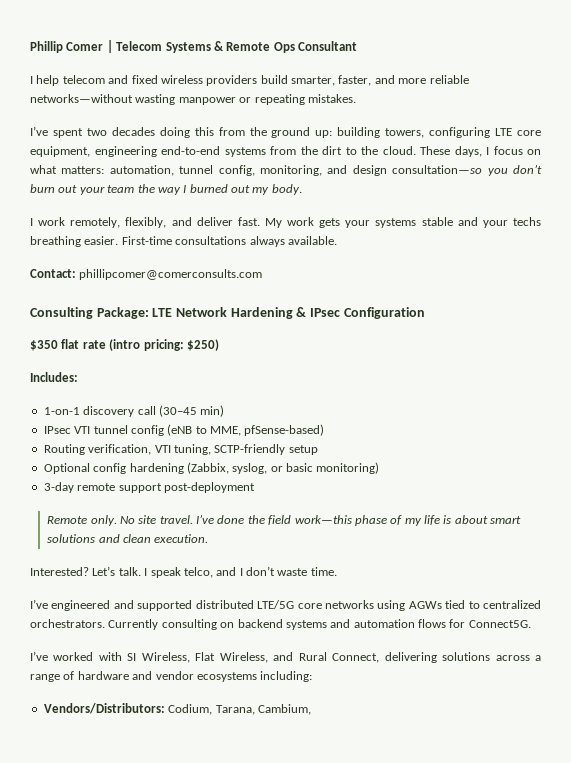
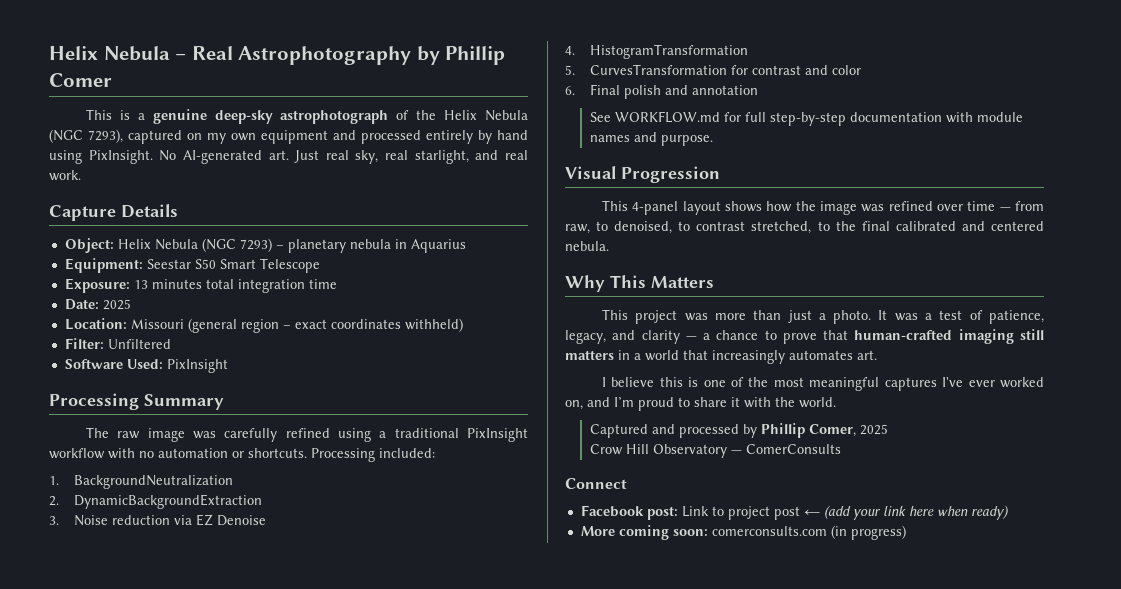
[30,40,357,53] [30,75,469,86] [30,94,356,105] [30,126,541,138] [30,146,541,157] [30,164,542,176] [30,184,302,195] [30,217,541,228] [30,236,337,247] [30,269,263,280] [30,307,425,319] [30,339,219,351] [30,372,78,382] [43,405,225,417] [43,424,325,436] [43,444,318,455] [43,462,380,474] [43,482,255,493] [47,514,522,526] [47,534,209,543] [30,566,337,578] [30,599,542,611] [30,619,531,630] [30,651,541,663] [30,671,313,682] [43,703,311,715] Phillip Comer | Telecom Systems & Remote Ops Consultant // I help telecom and fixed wireless providers build smarter, faster, and more reliable networks—without wasting manpower or repeating mistakes. // I’ve spent two decades doing this from the ground up: building towers, configuring LTE core equipment, engineering end-to-end systems from the dirt to the cloud. These days, I focus on what matters: automation, tunnel config, monitoring, and design consultation—so you don’t burn out your team the way I burned out my body. // I work remotely, flexibly, and deliver fast. My work gets your systems stable and your techs breathing easier. First-time consultations always available. // Contact: phillipcomer@comerconsults.com // Consulting Package: LTE Network Hardening & IPsec Configuration // $350 flat rate (intro pricing: $250) // Includes: // 1-on-1 discovery call (30–45 min) // IPsec VTI tunnel config (eNB to MME, pfSense-based) // Routing verification, VTI tuning, SCTP-friendly setup // Optional config hardening (Zabbix, syslog, or basic monitoring) // 3-day remote support post-deployment // Remote only. No site travel. I’ve done the field work—this phase of my life is about smart solutions and clean execution. // Interested? Let’s talk. I speak telco, and I don’t waste time. // I’ve engineered and supported distributed LTE/5G core networks using AGWs tied to centralized orchestrators. Currently consulting on backend systems and automation flows for Connect5G. // I’ve worked with SI Wireless, Flat Wireless, and Rural Connect, delivering solutions across a range of hardware and vendor ecosystems including: // Vendors/Distributors: Codium, Tarana, Cambium, -> [49,46,506,65] [49,73,112,87] [85,109,528,124] [49,129,528,144] [49,150,528,164] [49,170,81,181] [49,204,178,221] [64,238,466,253] [64,258,320,273] [64,278,337,293] [64,299,131,310] [64,318,463,333] [64,338,171,349] [64,359,228,373] [49,393,224,410] [85,427,528,442] [49,448,435,462] [49,475,233,489] [49,494,262,509] [49,514,266,526] [565,44,748,59] [565,64,861,75] [565,84,758,99] [589,111,1023,126] [589,132,713,146] [565,166,720,183] [601,200,1044,215] [565,221,1044,234] [565,241,609,251] [565,275,714,292] [601,309,1045,324] [565,329,1044,344] [565,350,877,364] [601,377,1044,391] [565,397,836,411] [589,423,888,438] [589,444,841,458] [565,478,627,489] [580,505,1009,520] [580,525,906,540] Helix Nebula – Real Astrophotography by Phillip Comer // This is a genuine deep-sky astrophotograph of the Helix Nebula (NGC 7293), captured on my own equipment and processed entirely by hand using PixInsight. No AI-generated art. Just real sky, real starlight, and real work. // Capture Details // Object: Helix Nebula (NGC 7293) – planetary nebula in Aquarius // Equipment: Seestar S50 Smart Telescope // Exposure: 13 minutes total integration time // Date: 2025 // Location: Missouri (general region – exact coordinates withheld) // Filter: Unfiltered // Software Used: PixInsight // Processing Summary // The raw image was carefully refined using a traditional PixInsight workflow with no automation or shortcuts. Processing included: // 1. BackgroundNeutralization // 2. DynamicBackgroundExtraction // 3. Noise reduction via EZ Denoise // 4. HistogramTransformation // 5. CurvesTransformation for contrast and color // 6. Final polish and annotation // See WORKFLOW.md for full step-by-step documentation with module names and purpose. // Visual Progression // This 4-panel layout shows how the image was refined over time — from raw, to denoised, to contrast stretched, to the final calibrated and centered nebula. // Why This Matters // This project was more than just a photo. It was a test of patience, legacy, and clarity — a chance to prove that human-crafted imaging still matters in a world that increasingly automates art. // I believe this is one of the most meaningful captures I've ever worked on, and I’m proud to share it with the world. // Captured and processed by Phillip Comer, 2025 // Crow Hill Observatory — ComerConsults // Connect // Facebook post: Link to project post ← (add your link here when ready) // More coming soon: comerconsults.com (in progress)

